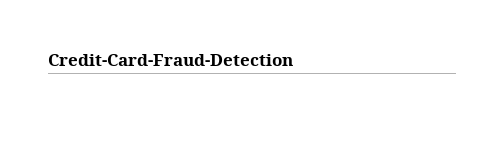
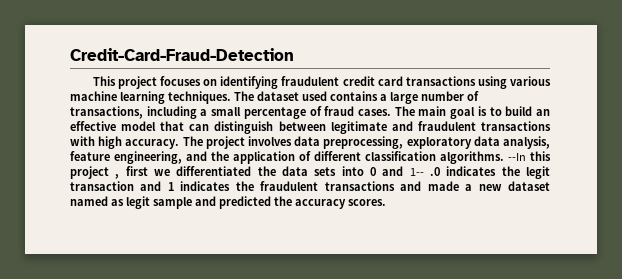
(293, 60) none -> [92,76,552,89] [70,91,479,104] [70,106,551,119] [70,121,551,134] [70,136,550,149] [70,151,551,164] [70,166,550,179] [70,181,550,191] [70,196,386,209] // This project focuses on identifying fraudulent credit card transactions using various machine learning techniques. The dataset used contains a large number of transactions, including a small percentage of fraud cases. The main goal is to build an effective model that can distinguish between legitimate and fraudulent transactions with high accuracy. The project involves data preprocessing, exploratory data analysis, feature engineering, and the application of different classification algorithms. --In this project , first we differentiated the data sets into 0 and 1-- .0 indicates the legit transaction and 1 indicates the fraudulent transactions and made a new dataset named as legit sample and predicted the accuracy scores.

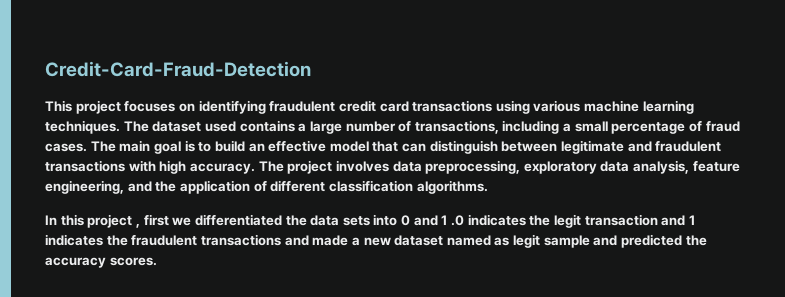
[508,153,526,161] --In -> [45,215,57,225] // In
[409,168,424,176] 1-- -> [441,215,448,225] 1

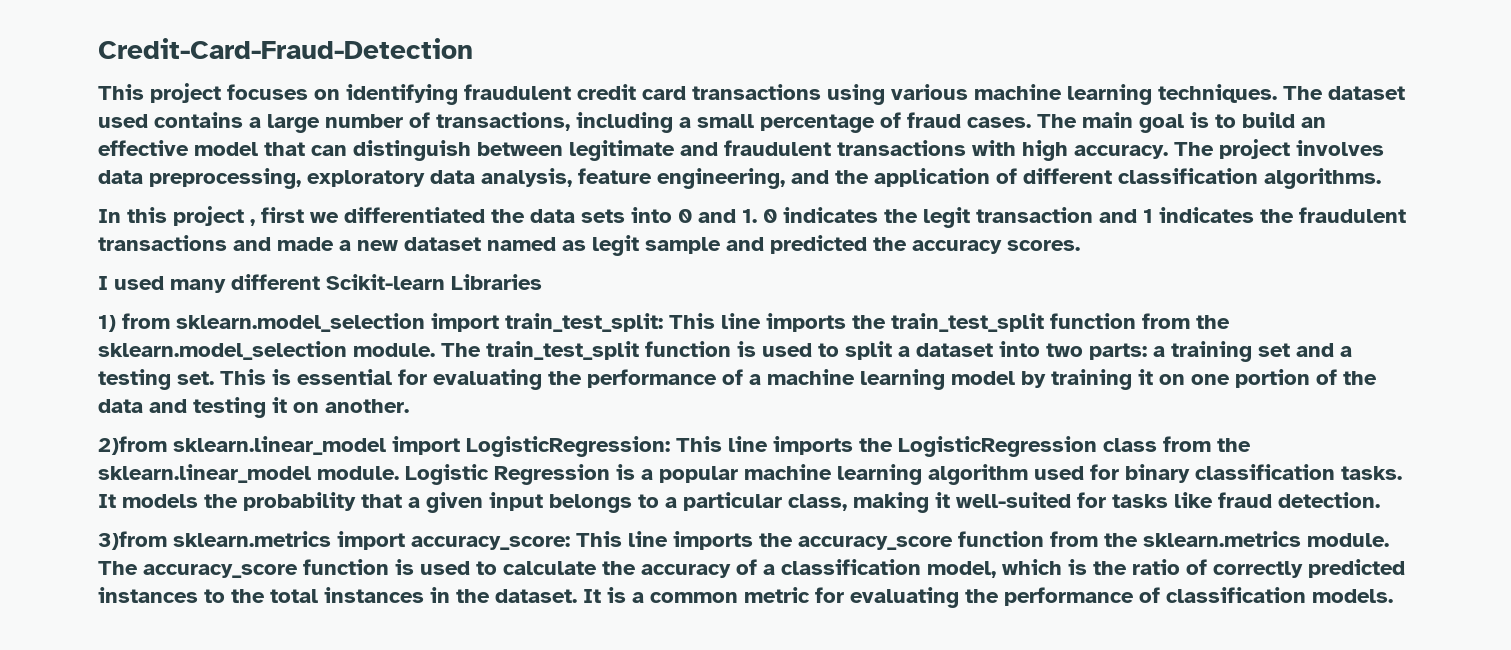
[441,215,465,226] 1 .0 -> [742,209,777,223] 1. 0
(157, 261) none -> [98,274,542,293] [98,313,1230,332] [98,341,1352,362] [98,369,1377,390] [98,397,409,418] [98,436,1251,457] [98,464,1402,485] [98,492,1380,513] [98,531,1389,550] [98,559,1405,578] [98,587,1393,608] // I used many different Scikit-learn Libraries // 1) from sklearn.model_selection import train_test_split: This line imports the train_test_split function from the sklearn.model_selection module. The train_test_split function is used to split a dataset into two parts: a training set and a testing set. This is essential for evaluating the performance of a machine learning model by training it on one portion of the data and testing it on another. // 2)from sklearn.linear_model import LogisticRegression: This line imports the LogisticRegression class from the sklearn.linear_model module. Logistic Regression is a popular machine learning algorithm used for binary classification tasks. It models the probability that a given input belongs to a particular class, making it well-suited for tasks like fraud detection. // 3)from sklearn.metrics import accuracy_score: This line imports the accuracy_score function from the sklearn.metrics module. The accuracy_score function is used to calculate the accuracy of a classification model, which is the ratio of correctly predicted instances to the total instances in the dataset. It is a common metric for evaluating the performance of classification models.

